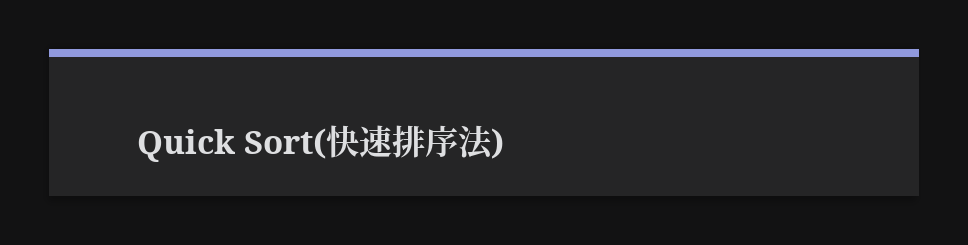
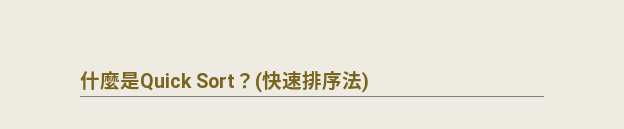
[137,128,326,162] Quick Sort( -> [80,71,263,93] 什麼是Quick Sort？(

